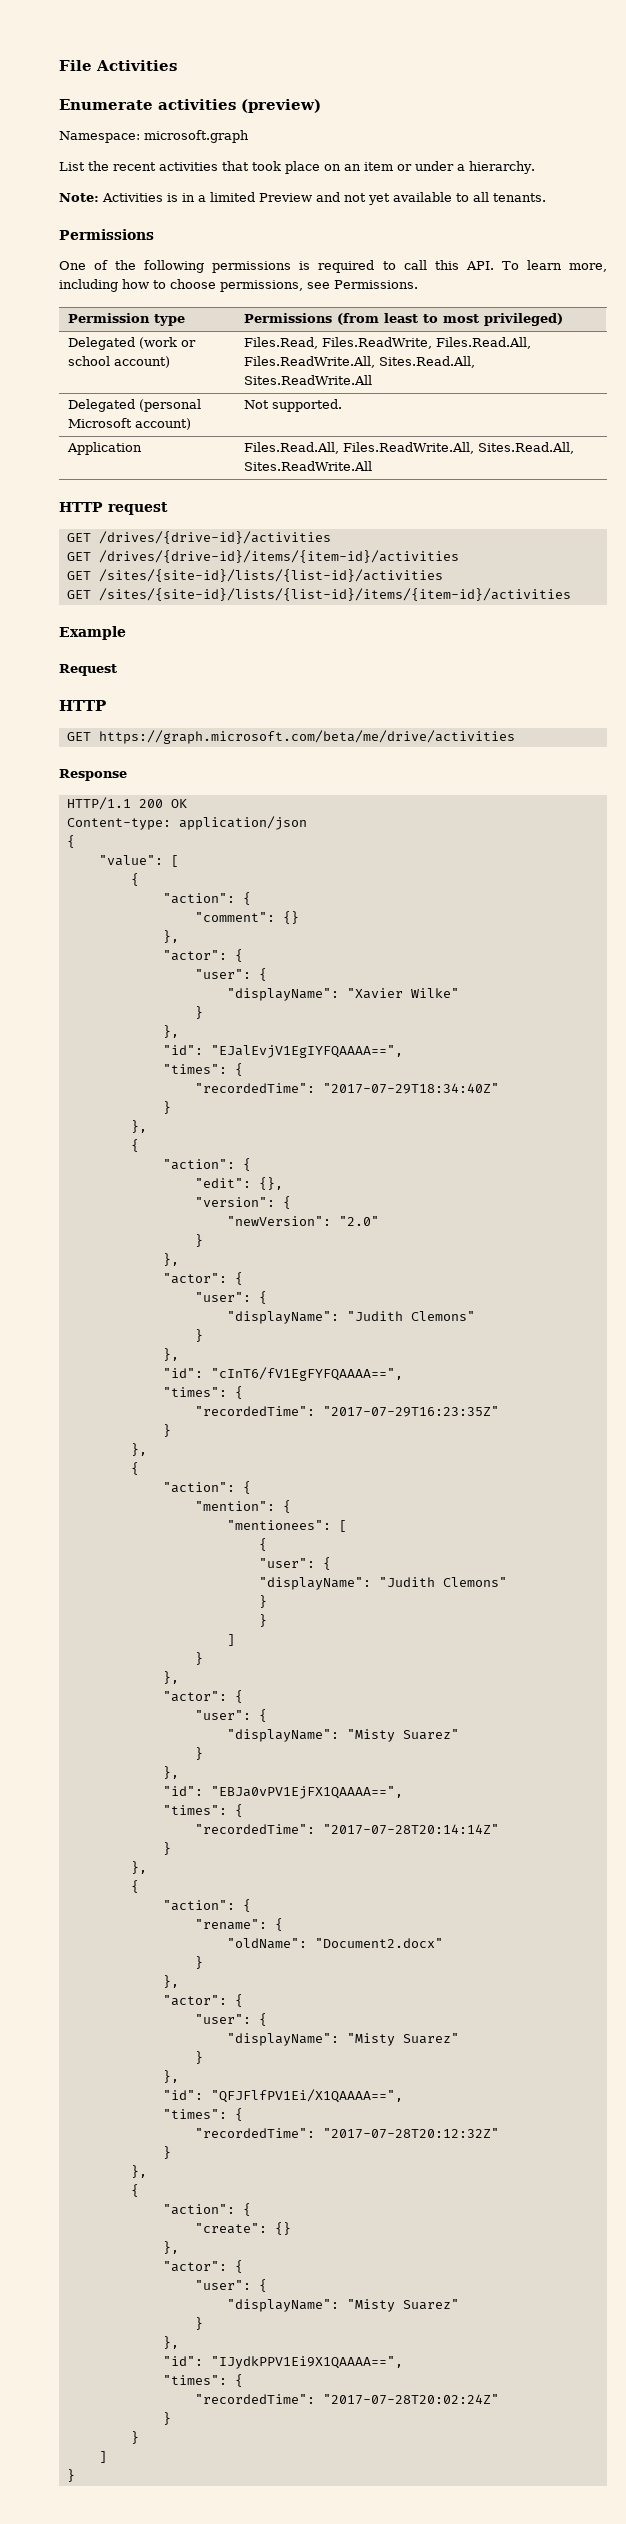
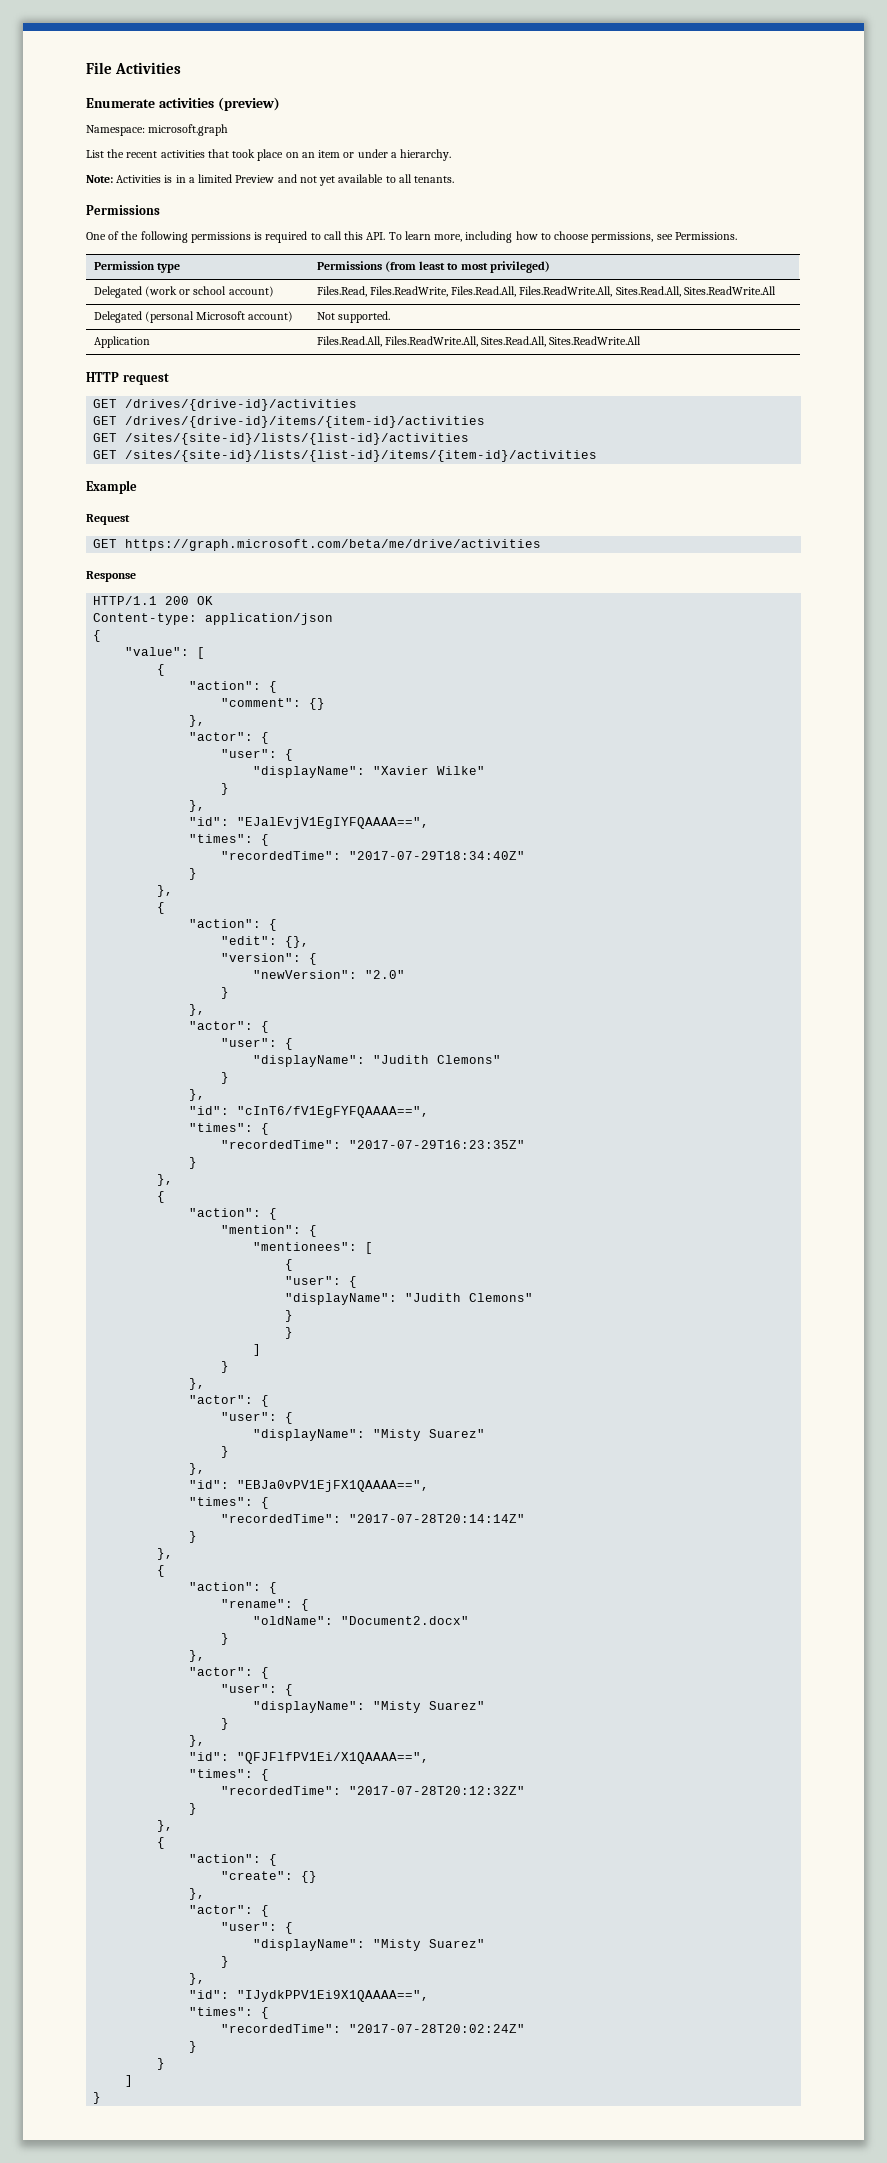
[59,700,106,711] // HTTP -> (130, 519) none

